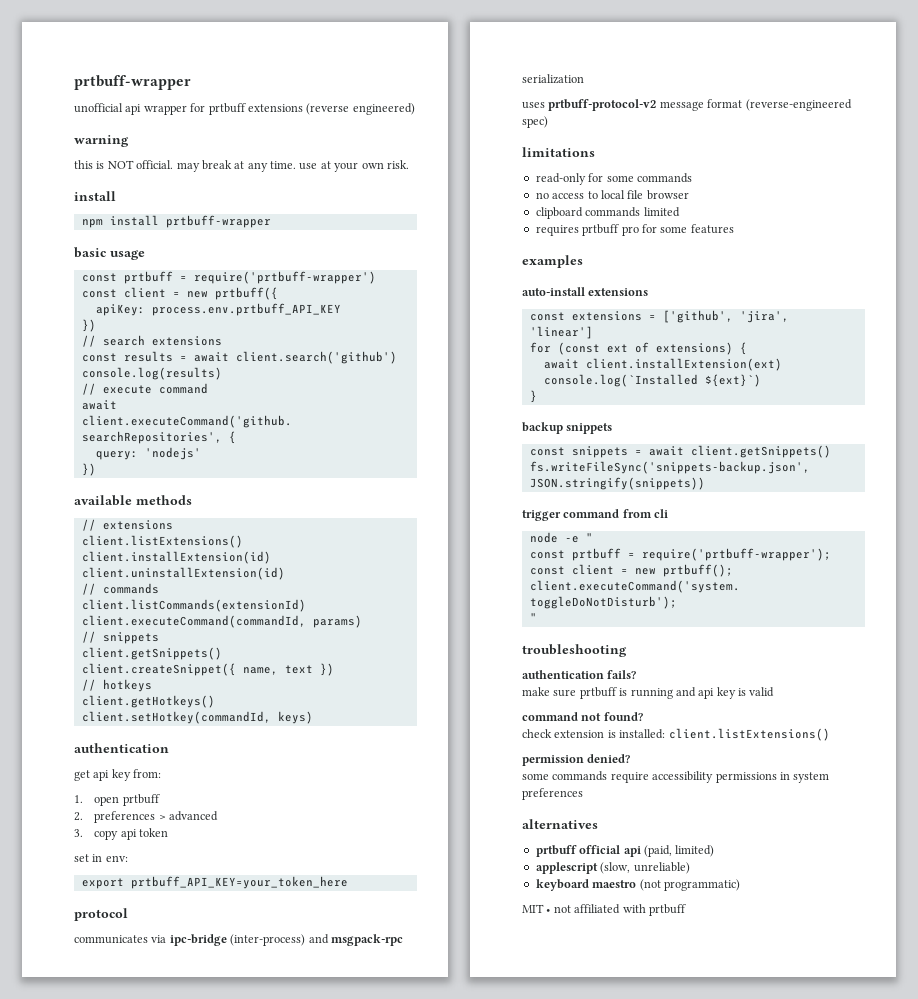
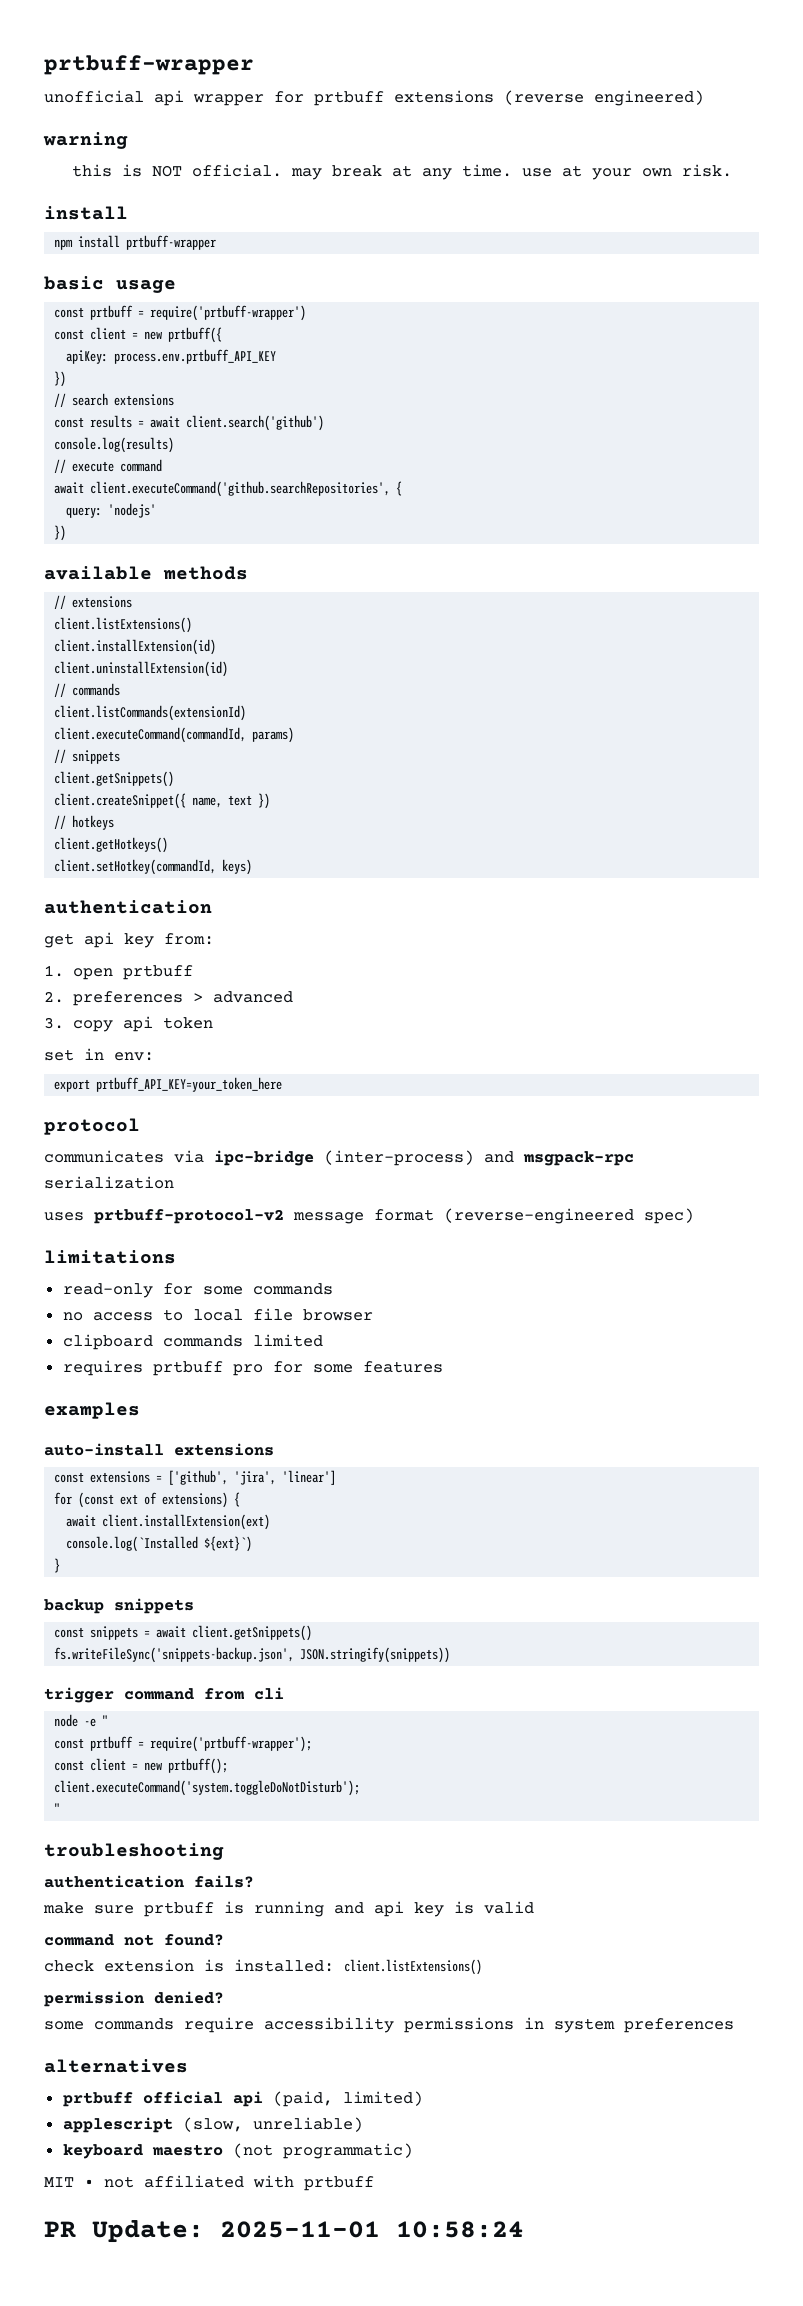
(686, 910) none -> [44,2220,524,2243] // PR Update: 2025-11-01 10:58:24

